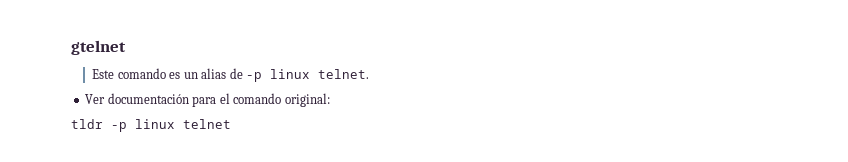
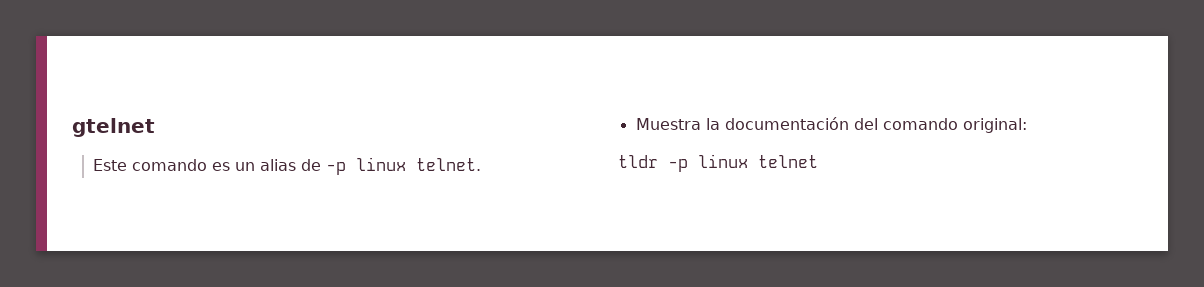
[85,93,230,107] Ver documentación para el -> [635,117,878,130] Muestra la documentación del

